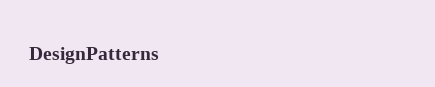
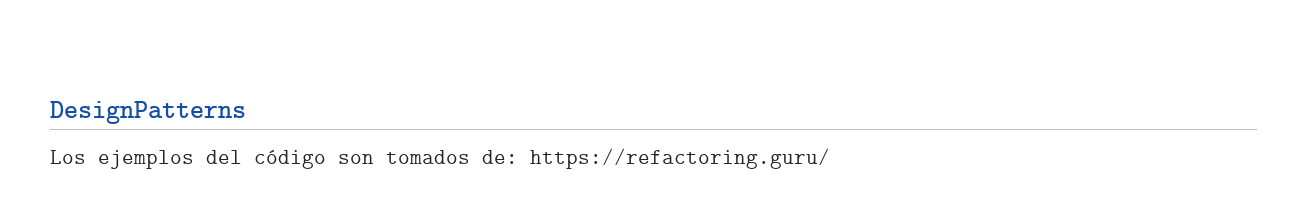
(159, 55) none -> [50,148,830,169] // Los ejemplos del código son tomados de: https://refactoring.guru/

